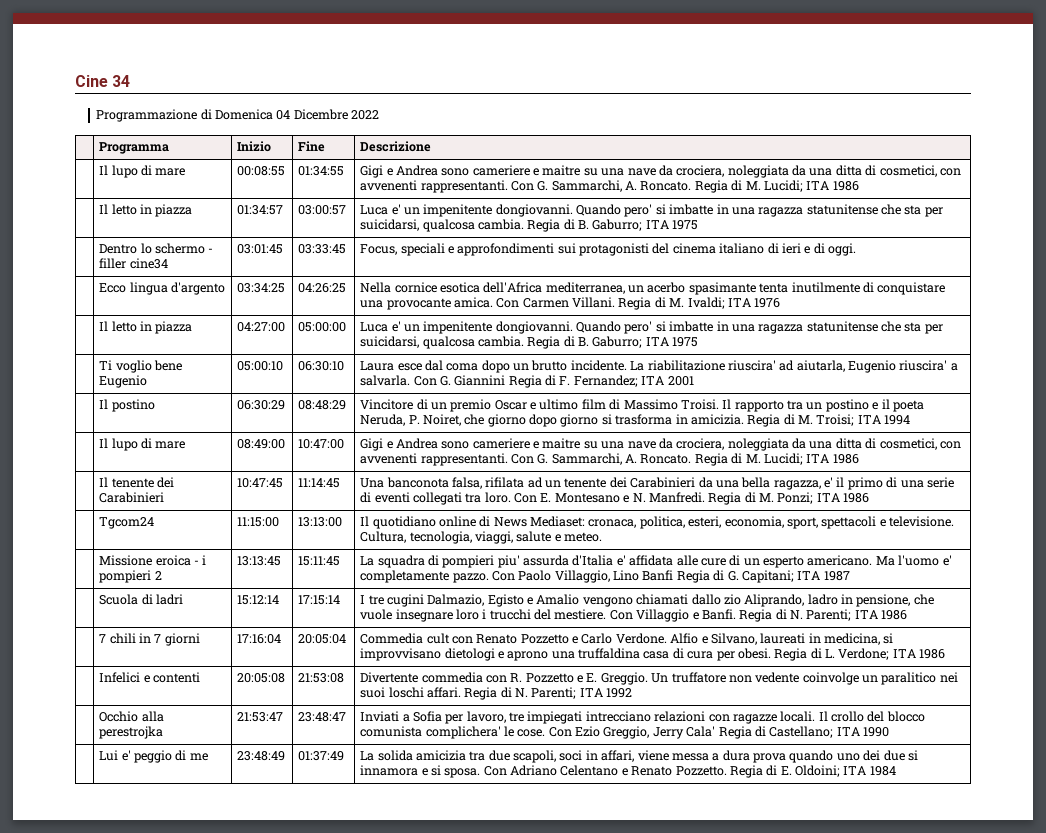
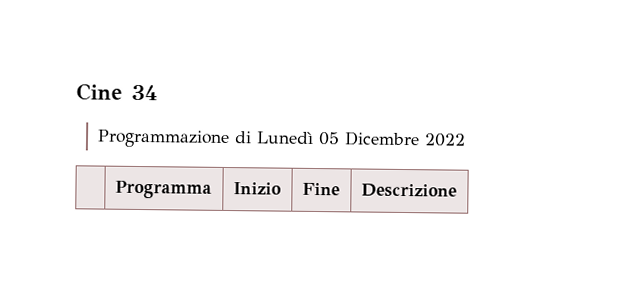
[215,109,291,120] Domenica 04 -> [256,131,341,146] Lunedì 05
[99,165,186,178] [237,166,286,176] [298,166,345,176] [360,165,961,178] [360,180,859,193] [99,204,193,217] [237,205,284,215] [298,205,347,215] [360,204,943,217] [360,219,699,232] [99,243,214,254] [99,258,168,269] [237,244,284,254] [298,244,347,254] [360,243,857,256] [99,282,225,295] [237,283,286,293] [298,283,347,293] [360,282,946,295] [360,297,781,310] [99,321,193,334] [237,322,286,332] [298,322,347,332] [360,321,943,334] [360,336,699,349] [99,360,182,373] [99,375,148,388] [237,361,284,371] [298,361,345,371] [360,360,958,373] [360,375,694,388] [99,399,155,412] [237,400,286,410] [298,400,347,410] [360,399,924,412] [360,414,911,427] [99,438,186,451] [237,439,286,449] [298,439,345,449] [360,438,961,451] [360,453,859,466] [99,477,174,488] [99,492,165,503] [237,478,284,488] [298,478,341,488] [360,477,954,490] [360,492,870,505] [99,517,155,529] [237,517,280,527] [298,517,343,527] [360,516,955,529] [360,531,603,544] [99,555,207,566] [99,570,162,583] [237,556,282,566] [298,556,341,566] [360,555,952,568] [360,570,850,583] [99,594,183,605] [237,595,280,605] [298,595,341,605] [360,594,934,607] [360,609,908,622] [99,633,200,646] [237,634,282,644] [298,634,347,644] [360,633,894,645] [360,648,946,661] [99,672,200,683] [237,673,286,683] [298,673,345,683] [360,672,958,685] [360,687,633,700] [99,711,164,722] [99,726,164,739] [237,712,284,722] [298,712,347,722] [360,711,925,724] [360,726,890,739] [99,750,208,763] [237,751,286,761] [298,751,345,761] [360,750,918,763] [360,765,896,778] // | Il lupo di mare | 00:08:55 | 01:34:55 | Gigi e Andrea sono cameriere e maitre su una nave da crociera, noleggiata da una ditta di cosmetici, con avvenenti rappresentanti. Con G. Sammarchi, A. Roncato. Regia di M. Lucidi; ITA 1986 // | Il letto in piazza | 01:34:57 | 03:00:57 | Luca e' un impenitente dongiovanni. Quando pero' si imbatte in una ragazza statunitense che sta per suicidarsi, qualcosa cambia. Regia di B. Gaburro; ITA 1975 // | Dentro lo schermo - filler cine34 | 03:01:45 | 03:33:45 | Focus, speciali e approfondimenti sui protagonisti del cinema italiano di ieri e di oggi. // | Ecco lingua d'argento | 03:34:25 | 04:26:25 | Nella cornice esotica dell'Africa mediterranea, un acerbo spasimante tenta inutilmente di conquistare una provocante amica. Con Carmen Villani. Regia di M. Ivaldi; ITA 1976 // | Il letto in piazza | 04:27:00 | 05:00:00 | Luca e' un impenitente dongiovanni. Quando pero' si imbatte in una ragazza statunitense che sta per suicidarsi, qualcosa cambia. Regia di B. Gaburro; ITA 1975 // | Ti voglio bene Eugenio | 05:00:10 | 06:30:10 | Laura esce dal coma dopo un brutto incidente. La riabilitazione riuscira' ad aiutarla, Eugenio riuscira' a salvarla. Con G. Giannini Regia di F. Fernandez; ITA 2001 // | Il postino | 06:30:29 | 08:48:29 | Vincitore di un premio Oscar e ultimo film di Massimo Troisi. Il rapporto tra un postino e il poeta Neruda, P. Noiret, che giorno dopo giorno si trasforma in amicizia. Regia di M. Troisi; ITA 1994 // | Il lupo di mare | 08:49:00 | 10:47:00 | Gigi e Andrea sono cameriere e maitre su una nave da crociera, noleggiata da una ditta di cosmetici, con avvenenti rappresentanti. Con G. Sammarchi, A. Roncato. Regia di M. Lucidi; ITA 1986 // | Il tenente dei Carabinieri | 10:47:45 | 11:14:45 | Una banconota falsa, rifilata ad un tenente dei Carabinieri da una bella ragazza, e' il primo di una serie di eventi collegati tra loro. Con E. Montesano e N. Manfredi. Regia di M. Ponzi; ITA 1986 // | Tgcom24 | 11:15:00 | 13:13:00 | Il quotidiano online di News Mediaset: cronaca, politica, esteri, economia, sport, spettacoli e televisione. Cultura, tecnologia, viaggi, salute e meteo. // | Missione eroica - i pompieri 2 | 13:13:45 | 15:11:45 | La squadra di pompieri piu' assurda d'Italia e' affidata alle cure di un esperto americano. Ma l'uomo e' completamente pazzo. Con Paolo Villaggio, Lino Banfi Regia di G. Capitani; ITA 1987 // | Scuola di ladri | 15:12:14 | 17:15:14 | I tre cugini Dalmazio, Egisto e Amalio vengono chiamati dallo zio Aliprando, ladro in pensione, che vuole insegnare loro i trucchi del mestiere. Con Villaggio e Banfi. Regia di N. Parenti; ITA 1986 // | 7 chili in 7 giorni | 17:16:04 | 20:05:04 | Commedia cult con Renato Pozzetto e Carlo Verdone. Alfio e Silvano, laureati in medicina, si improvvisano dietologi e aprono una truffaldina casa di cura per obesi. Regia di L. Verdone; ITA 1986 // | Infelici e contenti | 20:05:08 | 21:53:08 | Divertente commedia con R. Pozzetto e E. Greggio. Un truffatore non vedente coinvolge un paralitico nei suoi loschi affari. Regia di N. Parenti; ITA 1992 // | Occhio alla perestrojka | 21:53:47 | 23:48:47 | Inviati a Sofia per lavoro, tre impiegati intrecciano relazioni con ragazze locali. Il crollo del blocco comunista complichera' le cose. Con Ezio Greggio, Jerry Cala' Regia di Castellano; ITA 1990 // | Lui e' peggio di me | 23:48:49 | 01:37:49 | La solida amicizia tra due scapoli, soci in affari, viene messa a dura prova quando uno dei due si innamora e si sposa. Con Adriano Celentano e Renato Pozzetto. Regia di E. Oldoini; ITA 1984 -> (457, 190) none

